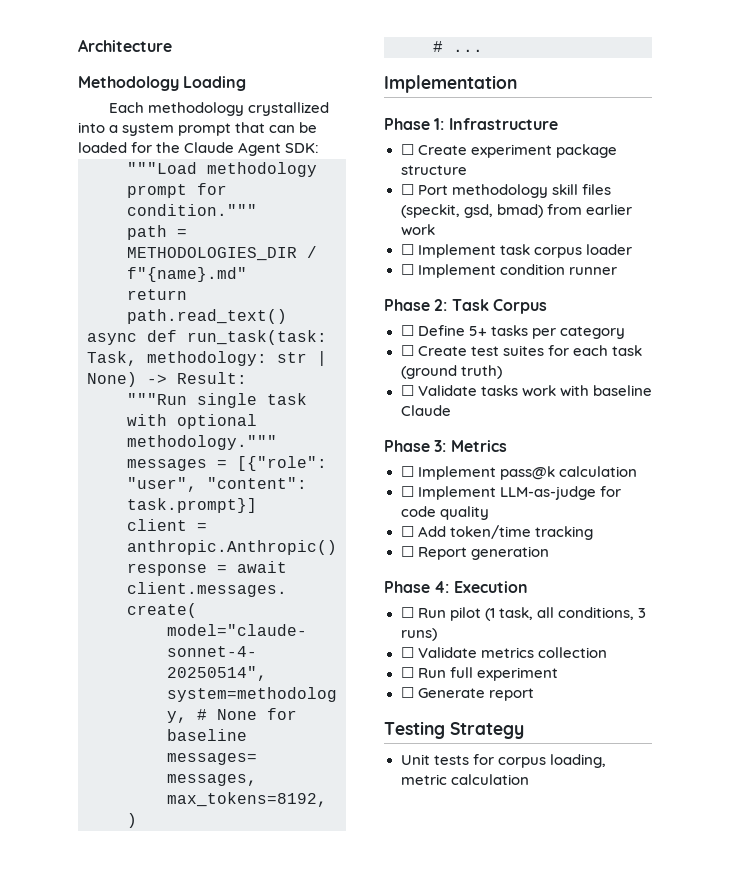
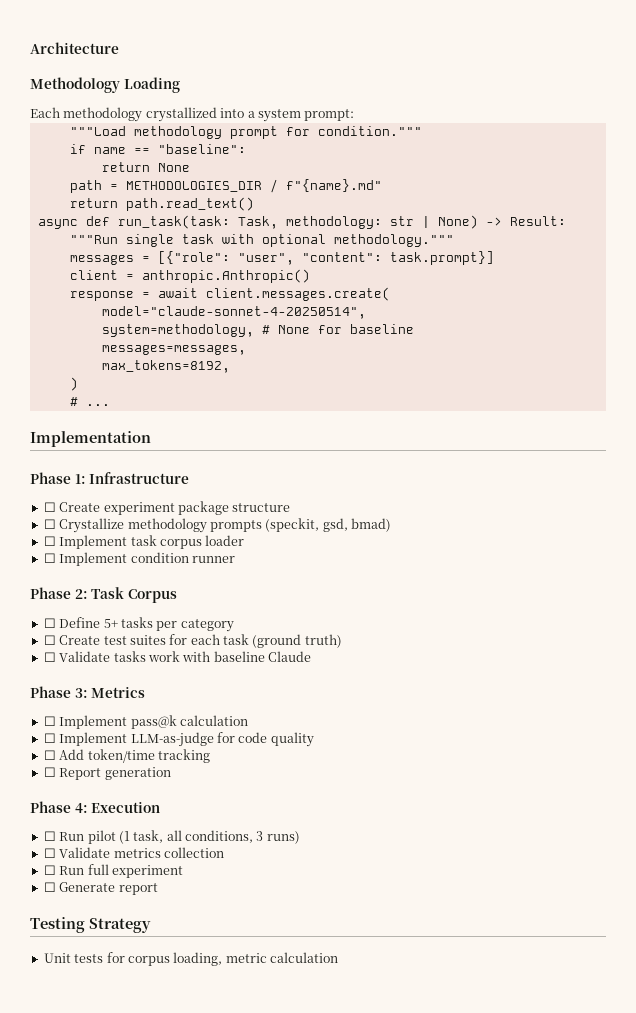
[178,122,318,136] [78,142,320,156] prompt that can be loaded for the Claude Agent SDK: -> [304,109,355,121] prompt:
(257, 210) none -> [69,144,246,154] [101,162,190,172] // if name == "baseline": // return None
[417,184,611,198] Port methodology skill files -> [59,518,262,533] Crystallize methodology prompts
[546,204,632,215] [400,224,435,236] from earlier work -> (391, 525) none

